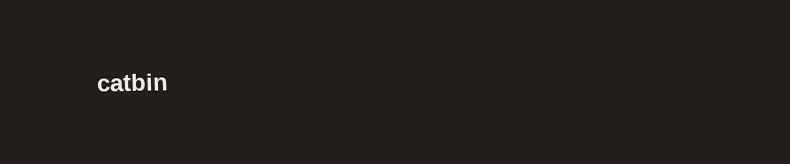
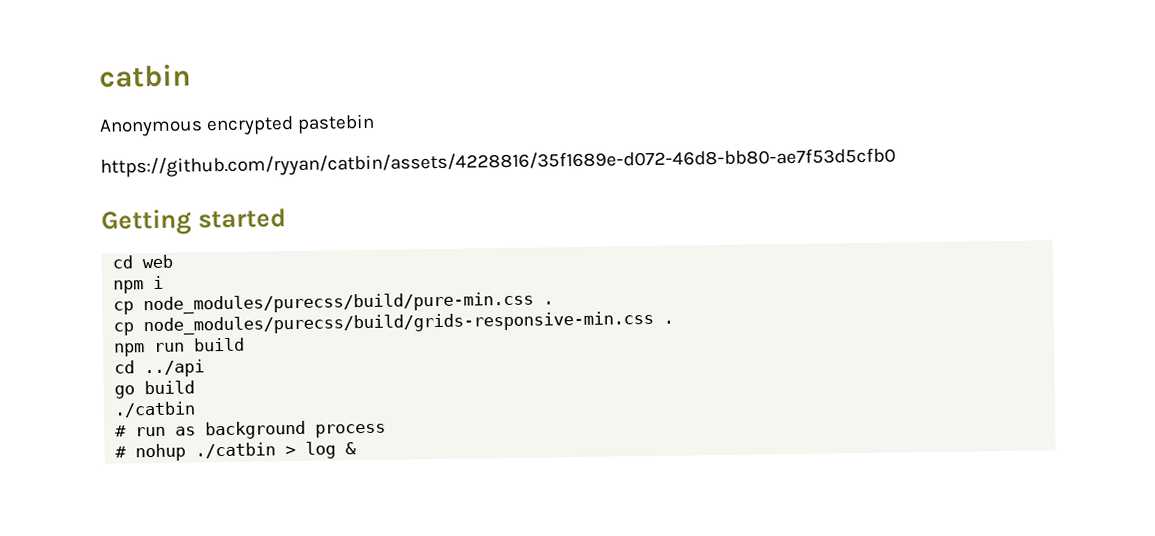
(169, 82) none -> [99,113,376,137] [100,147,896,178] [101,208,287,236] [112,254,174,269] [113,275,165,294] [113,291,555,315] [113,310,675,336] [114,337,246,357] [114,359,206,378] [114,380,196,399] [114,401,197,418] [115,420,387,440] [115,441,358,462] // Anonymous encrypted pastebin // https://github.com/ryyan/catbin/assets/4228816/35f1689e-d072-46d8-bb80-ae7f53d5cfb0 // Getting started // cd web // npm i // cp node_modules/purecss/build/pure-min.css . // cp node_modules/purecss/build/grids-responsive-min.css . // npm run build // cd ../api // go build // ./catbin // # run as background process // # nohup ./catbin > log &

